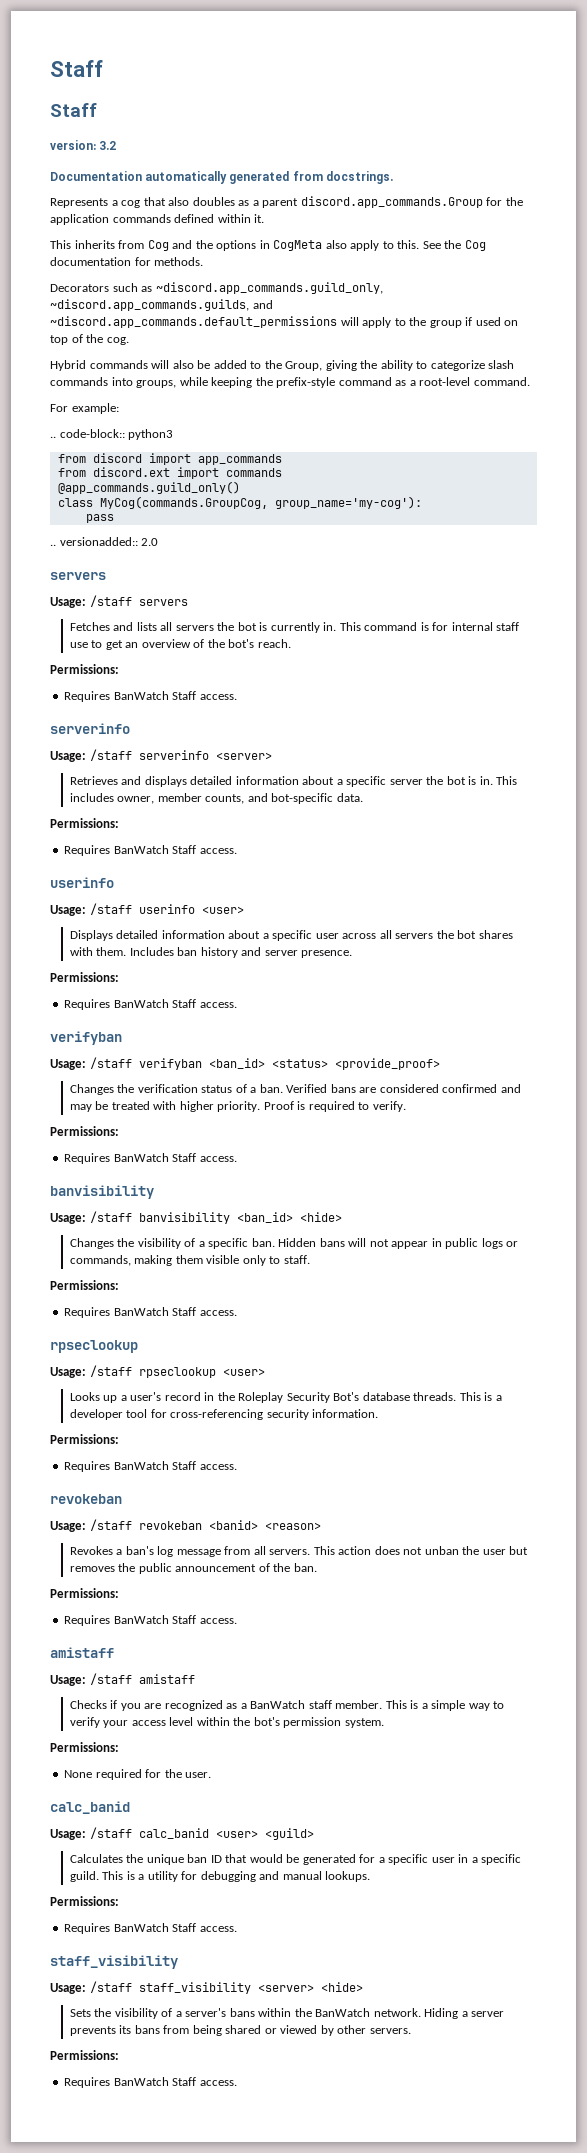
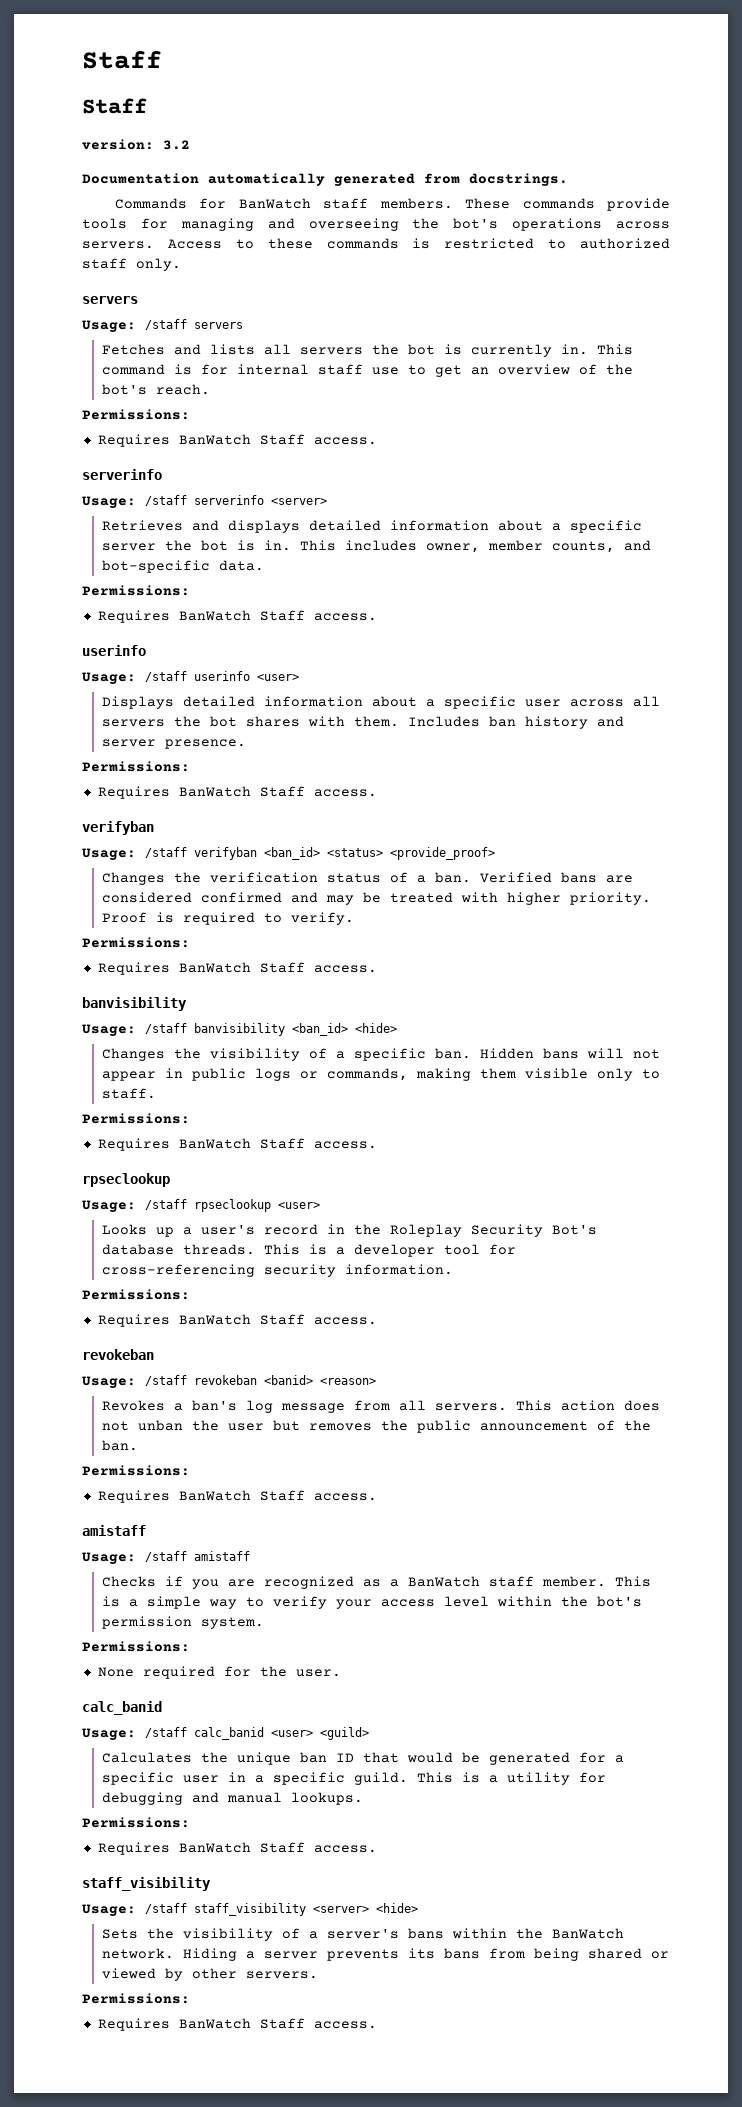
[50,196,523,208] [50,214,265,225] [50,240,486,251] [50,257,204,266] [50,282,383,294] [50,299,273,311] [50,316,519,328] [50,334,129,345] [50,360,515,371] [50,377,530,388] [50,403,119,414] [50,429,174,440] [57,453,282,465] [57,467,282,479] [57,481,240,494] [57,496,422,509] [85,514,114,523] [50,537,159,546] Represents a cog that also doubles as a parent discord.app_commands.Group for the application commands defined within it. // This inherits from Cog and the options in CogMeta also apply to this. See the Cog documentation for methods. // Decorators such as ~discord.app_commands.guild_only, ~discord.app_commands.guilds, and ~discord.app_commands.default_permissions will apply to the group if used on top of the cog. // Hybrid commands will also be added to the Group, giving the ability to categorize slash commands into groups, while keeping the prefix-style command as a root-level command. // For example: // .. code-block:: python3 // from discord import app_commands // from discord.ext import commands // @app_commands.guild_only() // class MyCog(commands.GroupCog, group_name='my-cog'): // pass // .. versionadded:: 2.0 -> [115,198,670,211] [82,218,670,231] [82,238,670,249] [82,258,181,271] Commands for BanWatch staff members. These commands provide tools for managing and overseeing the bot's operations across servers. Access to these commands is restricted to authorized staff only.

